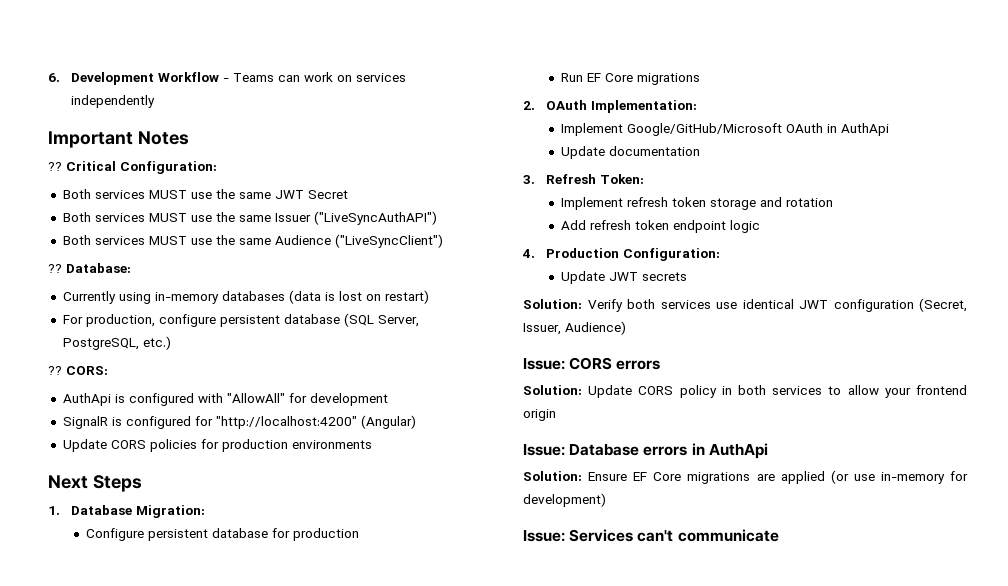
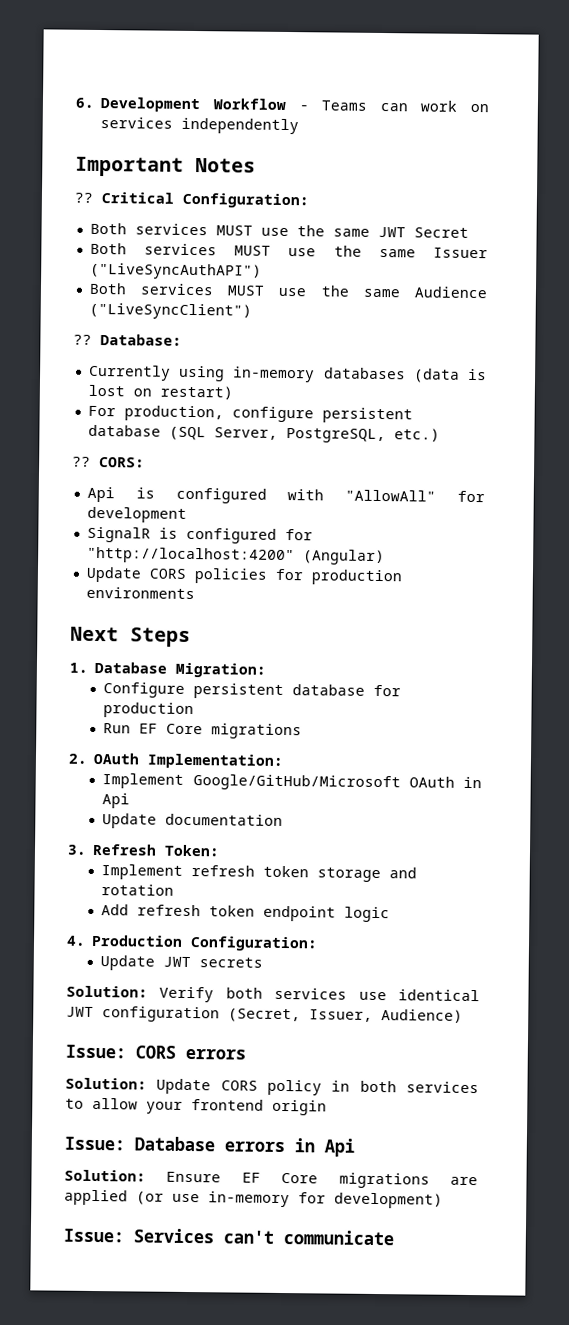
[62,393,111,406] AuthApi -> [86,486,115,503] Api
[840,123,889,136] AuthApi -> [102,793,131,809] Api
[708,443,768,459] AuthApi -> [324,1138,355,1157] Api

